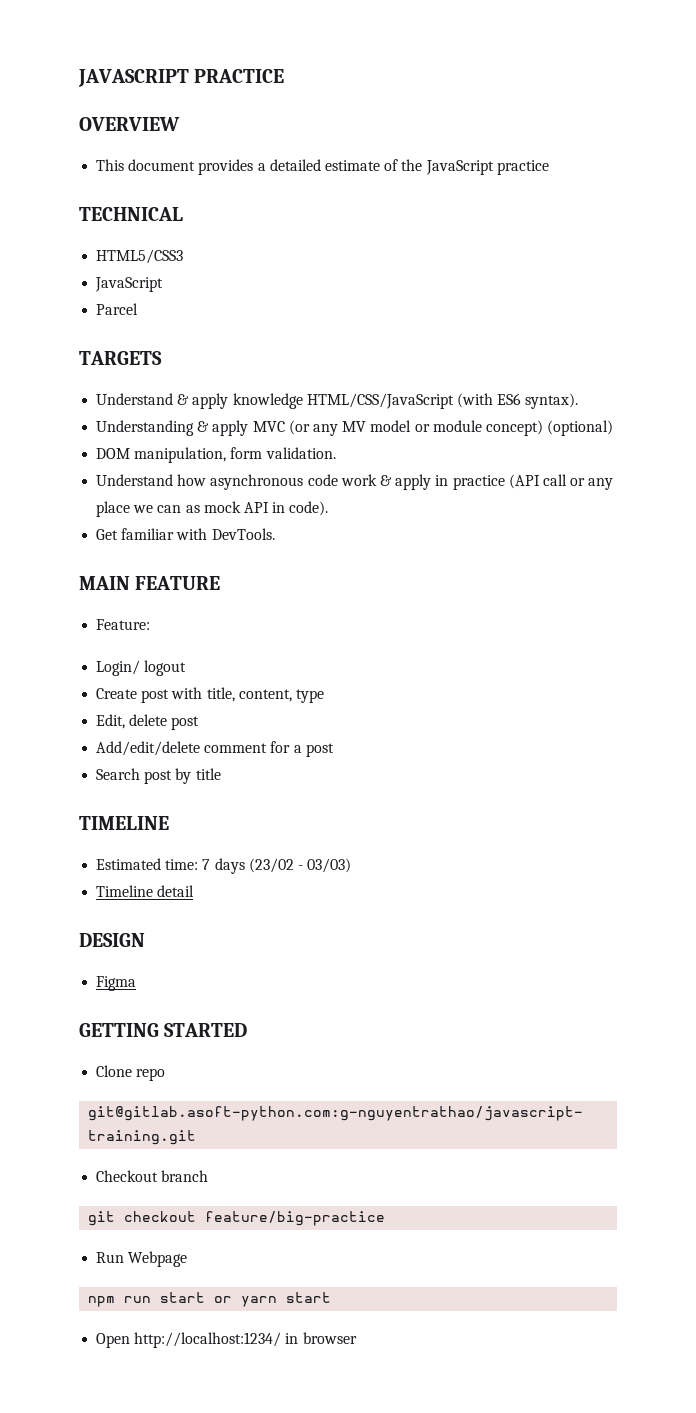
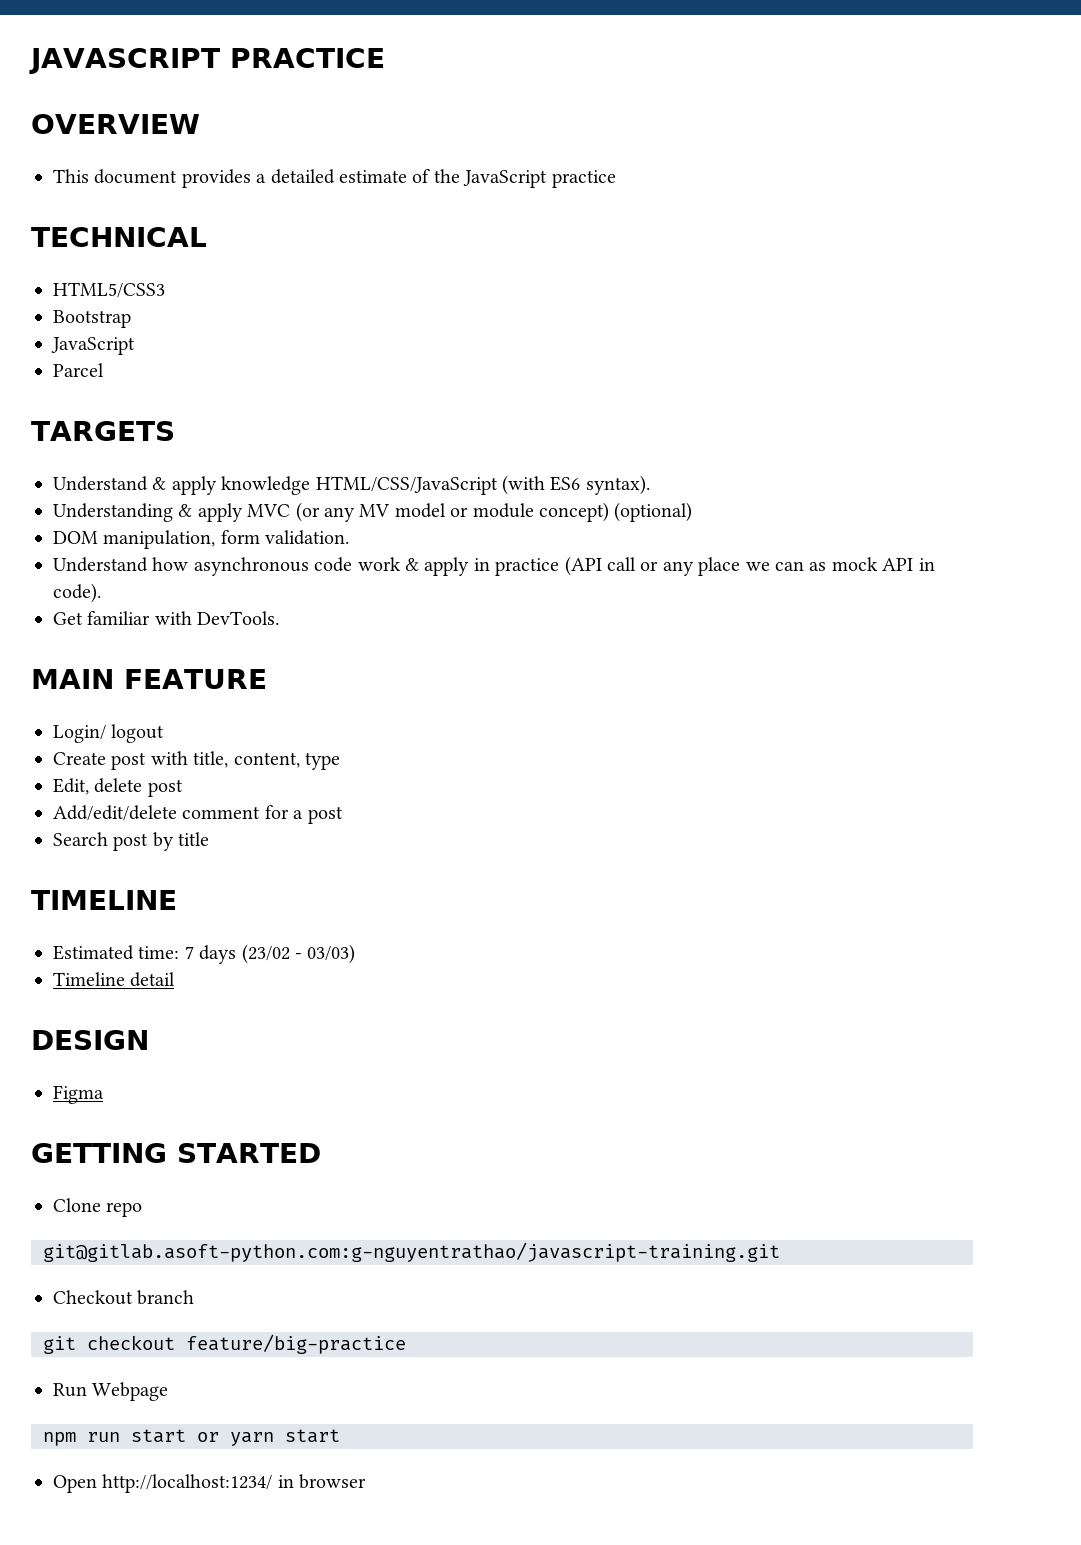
(184, 256) none -> [53,310,131,328] // Bootstrap
[96,619,151,630] // Feature: -> (267, 679) none

